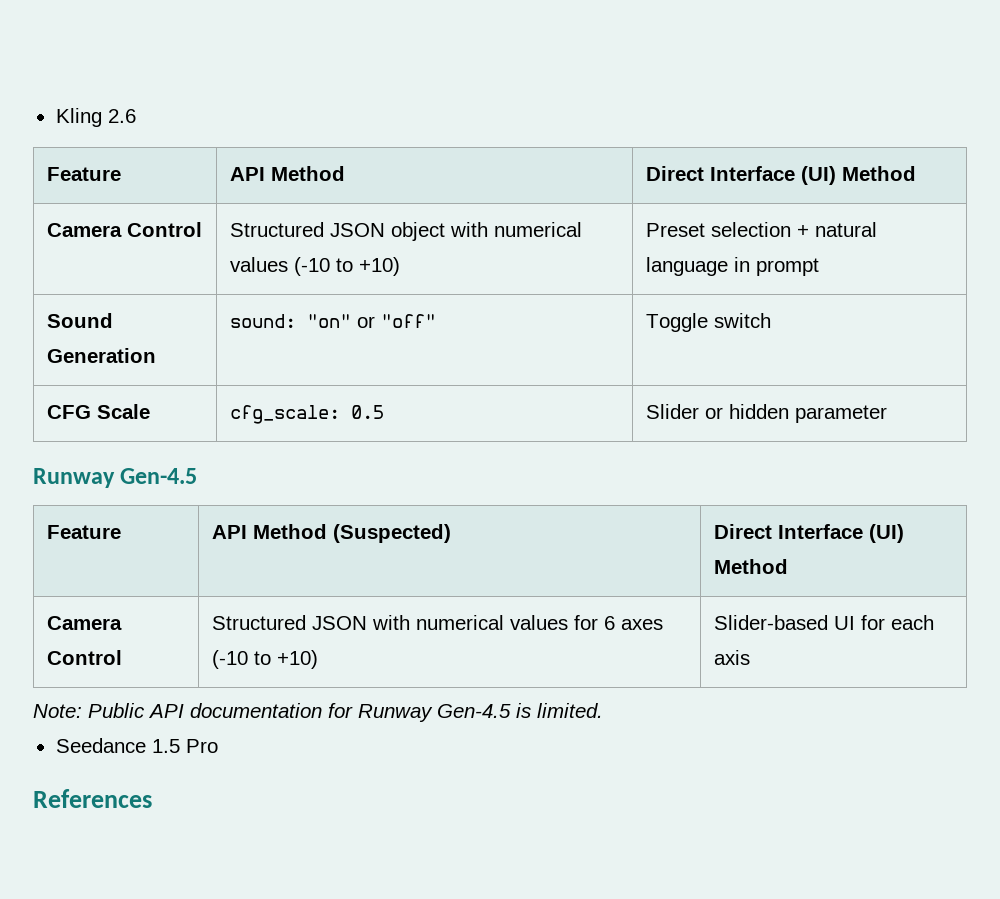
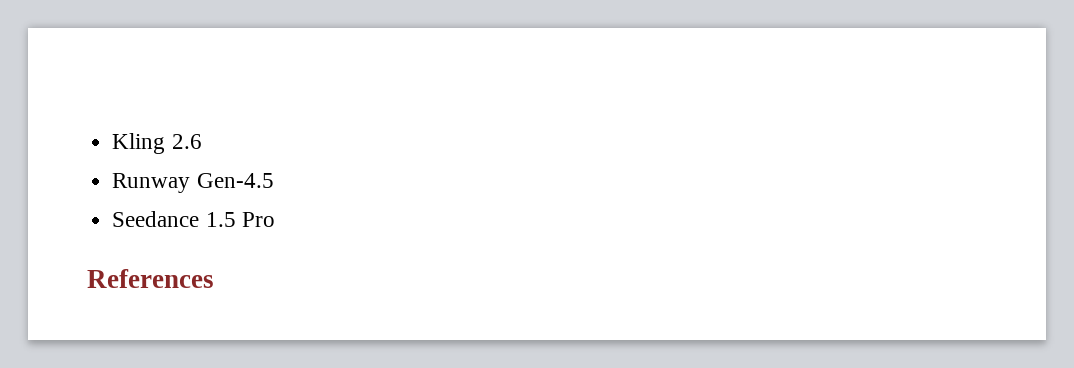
[46,167,121,181] [229,166,345,181] [645,166,916,185] [46,222,202,237] [229,222,582,241] [229,257,400,276] [645,222,877,237] [645,257,819,276] [46,313,113,328] [46,348,156,363] [229,314,436,328] [645,313,771,332] [46,404,150,419] [229,405,384,424] [645,404,887,423] [33,468,198,488] [46,525,121,539] [211,524,451,543] [713,524,904,543] [713,559,788,574] [46,616,122,630] [46,650,122,665] [211,615,663,630] [211,650,318,669] [713,615,934,630] [713,650,750,665] [33,703,603,722] // Feature | API Method | Direct Interface (UI) Method // Camera Control | Structured JSON object with numerical values (-10 to +10) | Preset selection + natural language in prompt // Sound Generation | sound: "on" or "off" | Toggle switch // CFG Scale | cfg_scale: 0.5 | Slider or hidden parameter // Runway Gen-4.5 // Feature | API Method (Suspected) | Direct Interface (UI) Method // Camera Control | Structured JSON with numerical values for 6 axes (-10 to +10) | Slider-based UI for each axis // Note: Public API documentation for Runway Gen-4.5 is limited. -> [112,173,274,193] // Runway Gen-4.5

